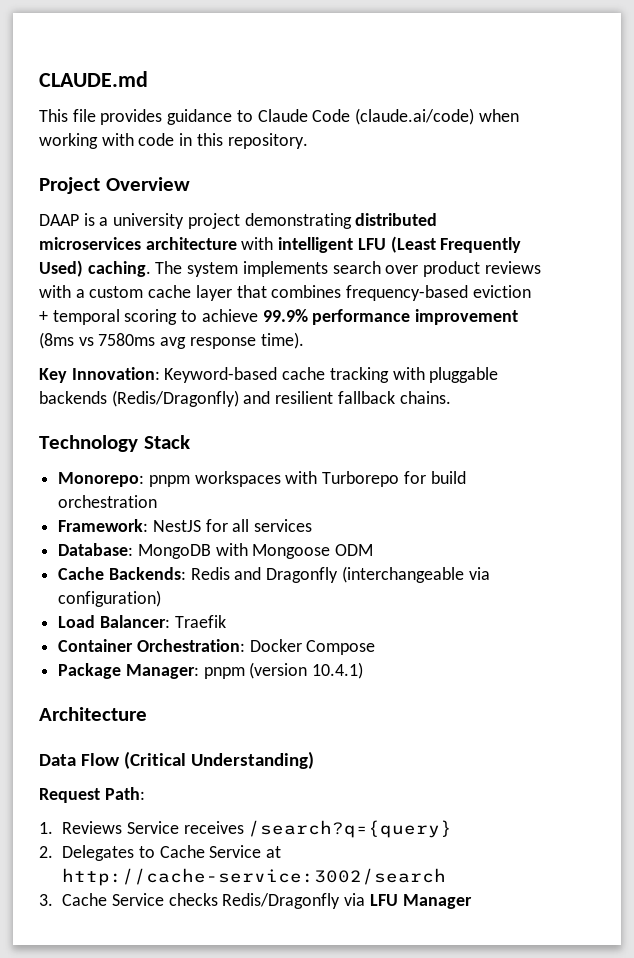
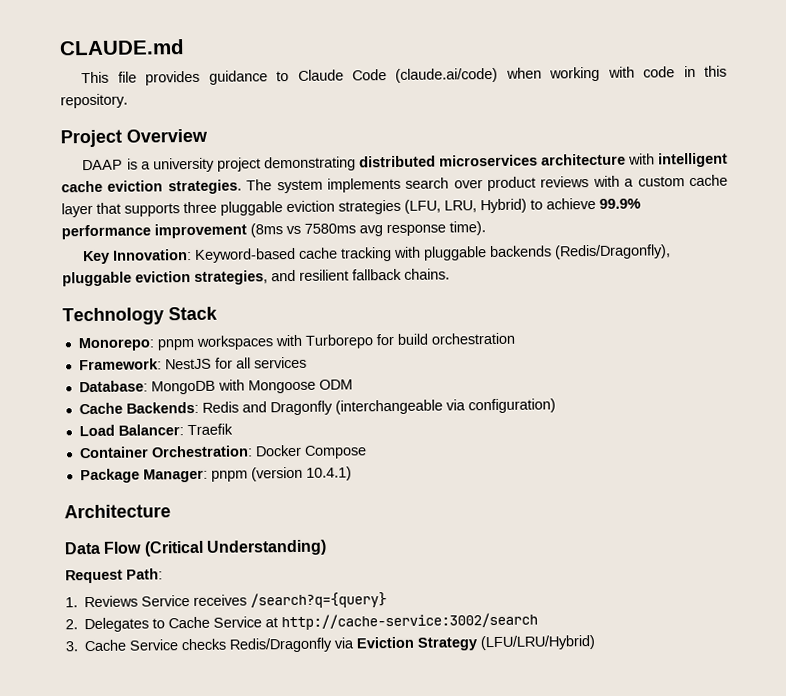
[357,236,522,253] [39,260,151,277] LFU (Least Frequently Used) caching. -> [61,179,242,195] cache eviction strategies.
[271,285,531,301] [39,309,178,325] combines frequency-based eviction + temporal scoring -> [124,198,527,217] supports three pluggable eviction strategies (LFU, LRU, Hybrid)
[111,390,239,407] (Redis/Dragonfly) -> [554,244,672,260] [62,270,268,287] (Redis/Dragonfly), pluggable eviction strategies,
[369,894,472,909] LFU Manager -> [356,634,597,651] Eviction Strategy (LFU/LRU/Hybrid)

